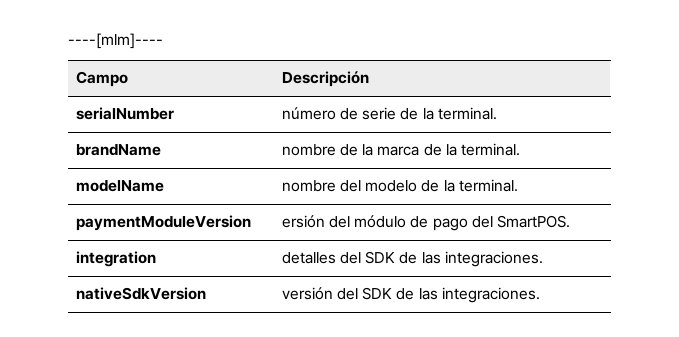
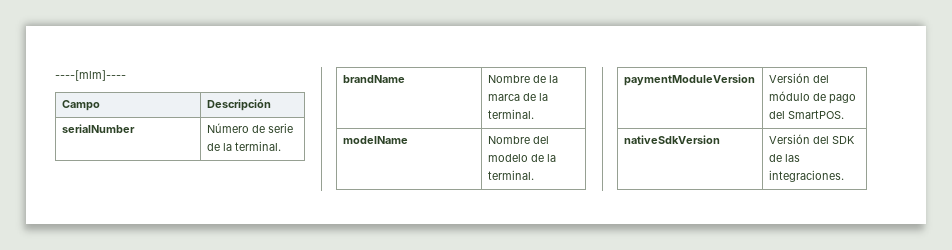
[281,107,336,120] número -> [206,123,249,133] Número
[281,144,336,156] nombre -> [487,75,530,83] Nombre
[281,180,336,192] nombre -> [487,136,530,144] Nombre
[281,215,325,228] ersión -> [768,73,810,83] Versión
[75,251,156,267] [281,251,543,267] [75,287,206,300] [281,287,540,303] integration | detalles del SDK de las integraciones. // nativeSdkVersion | versión del SDK de las integraciones. -> [623,135,720,144] [768,134,855,144] [768,154,800,162] [768,170,844,182] nativeSdkVersion | Versión del SDK de las integraciones.

